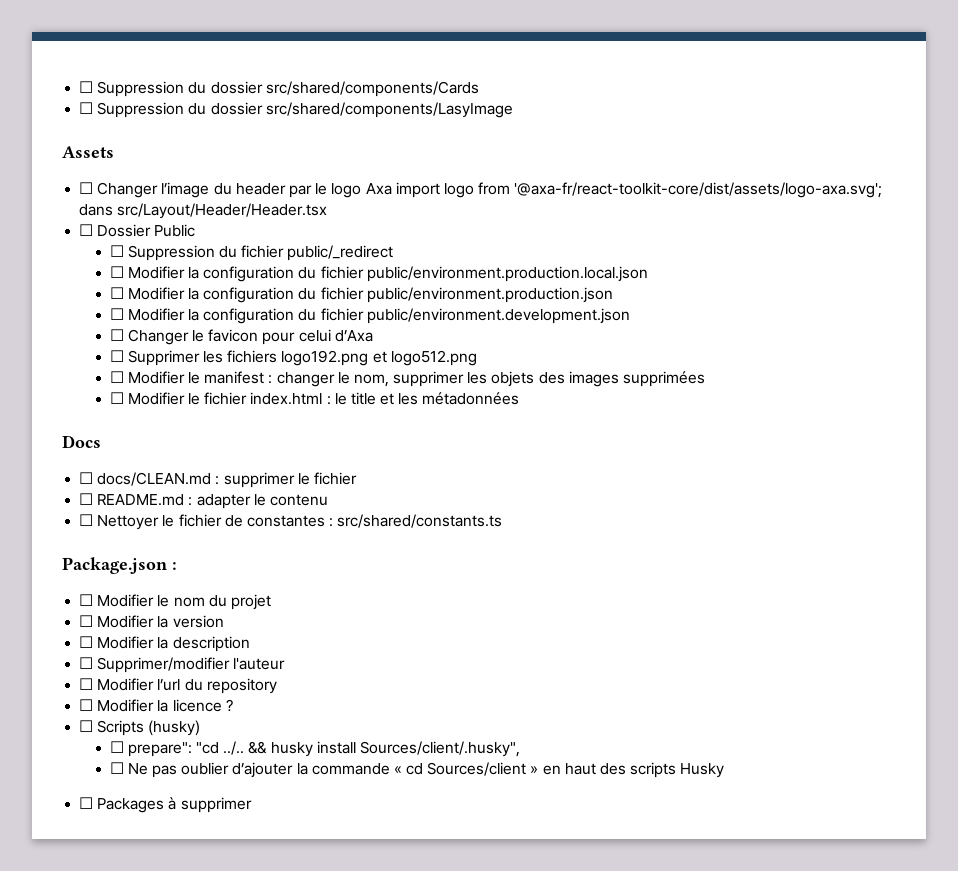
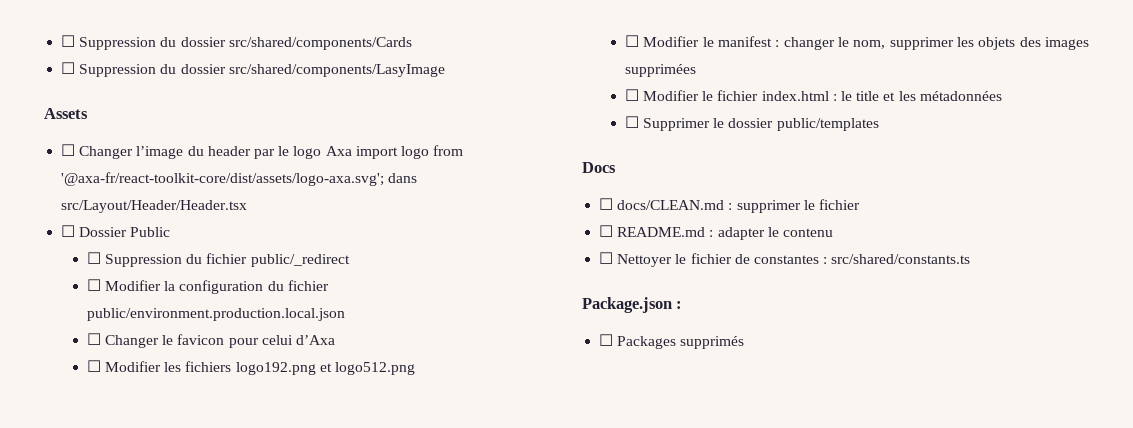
[109,287,613,303] [109,308,630,324] // ☐ Modifier la configuration du fichier public/environment.production.json // ☐ Modifier la configuration du fichier public/environment.development.json -> (345, 314) none
[127,350,200,366] Supprimer -> [105,361,162,372] Modifier
(520, 398) none -> [624,116,879,131] // ☐ Supprimer le dossier public/templates
[79,594,271,610] [79,615,224,628] [79,636,250,652] [79,657,286,673] [79,678,277,694] [79,699,233,712] [79,720,201,736] [109,741,520,757] [109,762,725,778] // ☐ Modifier le nom du projet // ☐ Modifier la version // ☐ Modifier la description // ☐ Supprimer/modifier l'auteur // ☐ Modifier l’url du repository // ☐ Modifier la licence ? // ☐ Scripts (husky) // ☐ prepare": "cd ../.. && husky install Sources/client/.husky", // ☐ Ne pas oublier d’ajouter la commande « cd Sources/client » en haut des scripts Husky -> (683, 305) none
[168,797,252,813] à supprimer -> [680,336,745,349] supprimés

